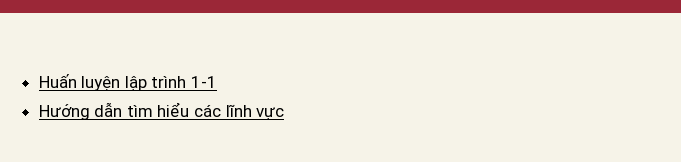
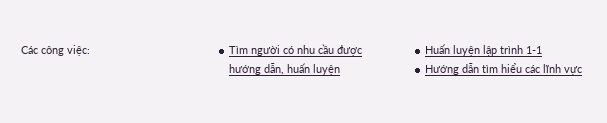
(38, 81) none -> [21,45,90,56] [229,44,363,56] [229,63,341,75] Các công việc: // Tìm người có nhu cầu được hướng dẫn, huấn luyện //

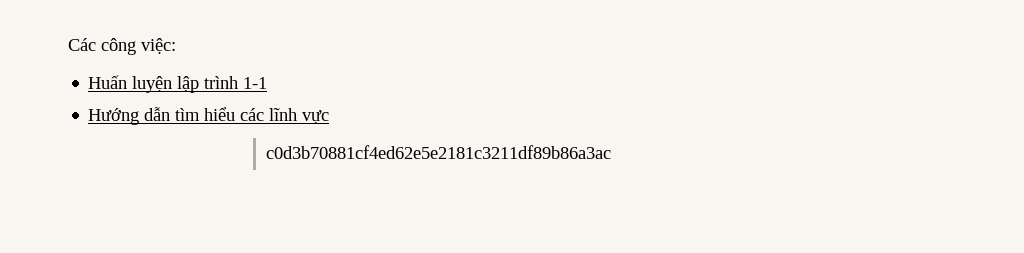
[229,44,363,56] [229,63,341,75] // Tìm người có nhu cầu được hướng dẫn, huấn luyện -> (176, 46) none
(583, 70) none -> [266,145,612,159] // c0d3b70881cf4ed62e5e2181c3211df89b86a3ac

